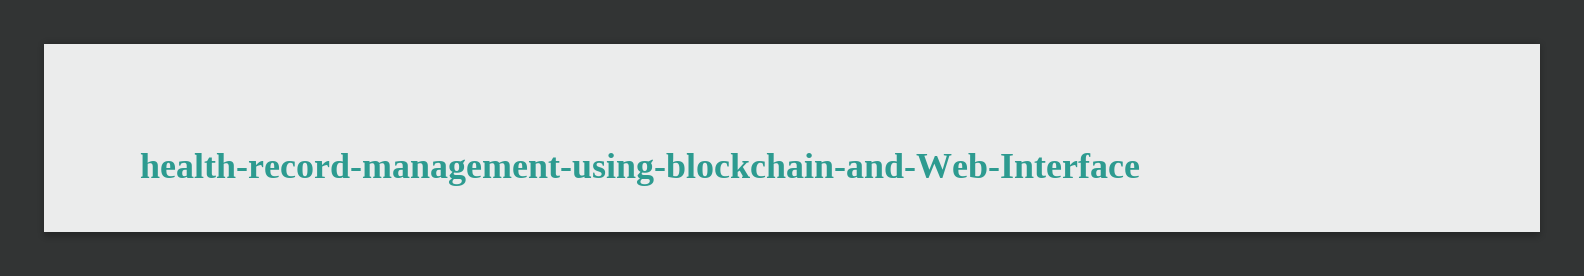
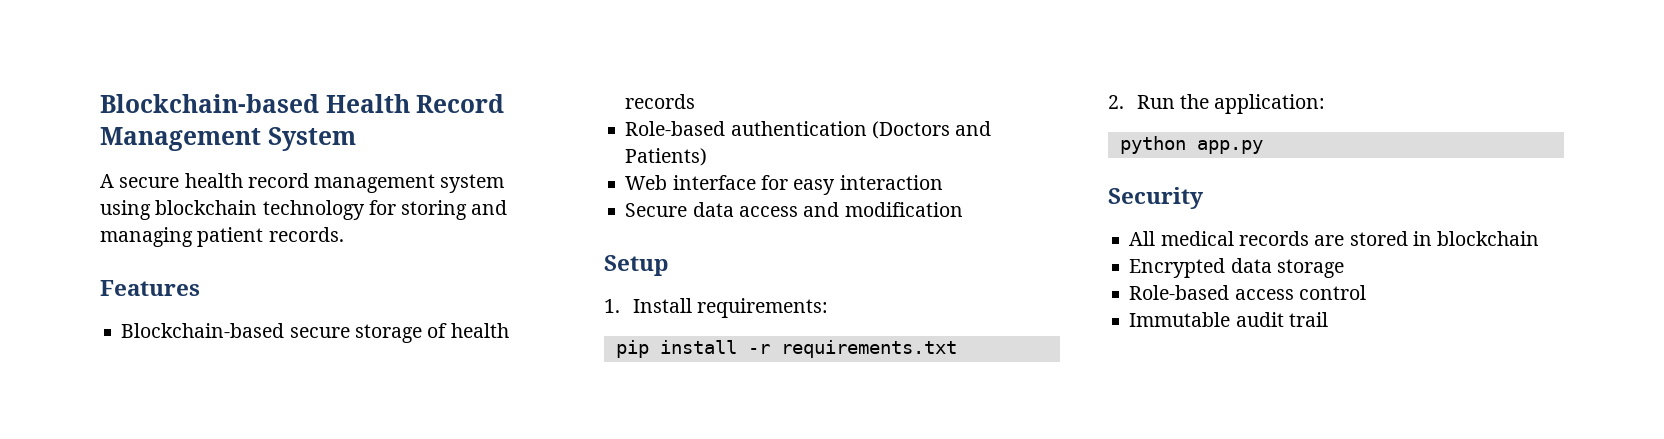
[140,153,1140,186] health-record-management-using-blockchain-and-Web-Interface -> [100,94,505,113] [100,127,356,151] [100,173,505,193] [100,200,508,220] [100,227,344,247] [100,280,200,296] [121,323,509,343] [625,94,696,109] [625,121,992,139] [625,148,708,166] [625,175,943,195] [625,202,963,217] [604,255,669,276] [604,298,829,318] [615,340,957,358] [1108,94,1326,114] [1119,136,1263,154] [1108,187,1204,209] [1129,231,1540,246] [1129,258,1344,278] [1129,285,1366,300] [1129,312,1328,327] Blockchain-based Health Record Management System // A secure health record management system using blockchain technology for storing and managing patient records. // Features // Blockchain-based secure storage of health records // Role-based authentication (Doctors and Patients) // Web interface for easy interaction // Secure data access and modification // Setup // 1. Install requirements: // pip install -r requirements.txt // 2. Run the application: // python app.py // Security // All medical records are stored in blockchain // Encrypted data storage // Role-based access control // Immutable audit trail

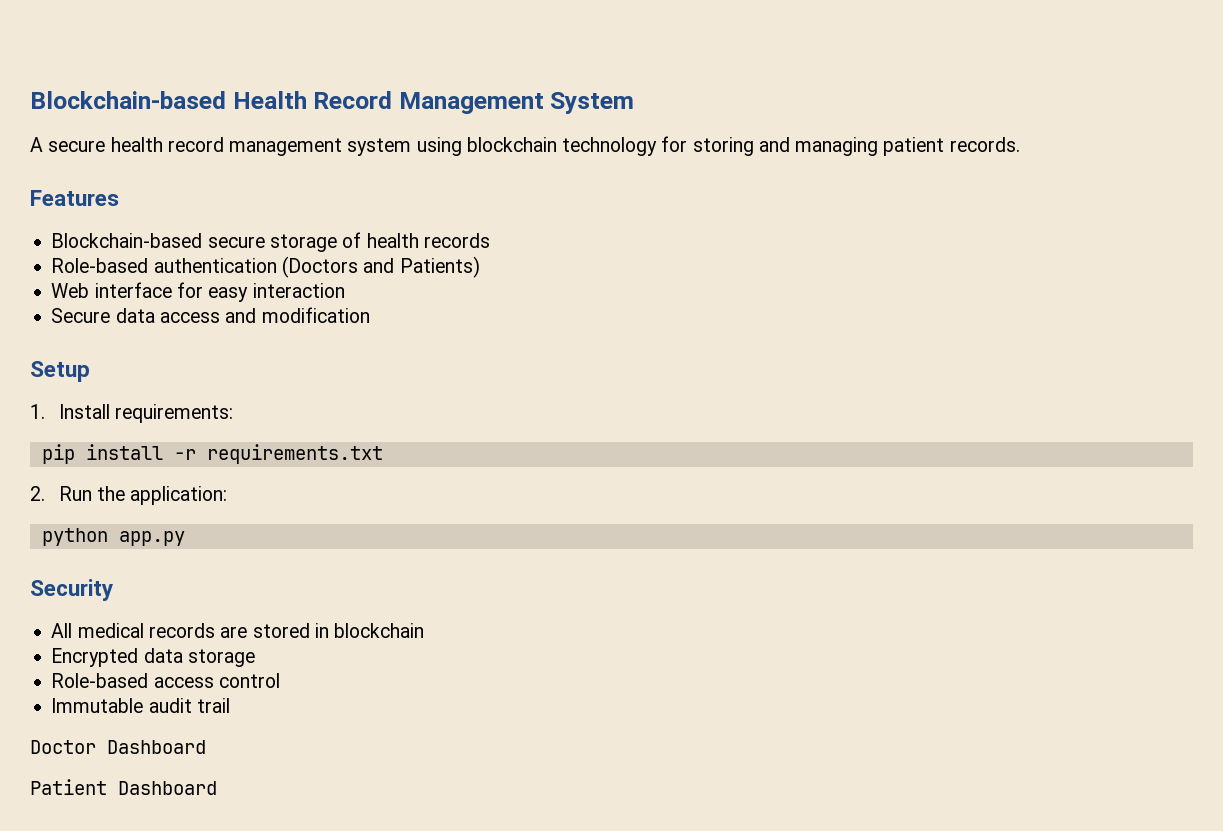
(1328, 319) none -> [30,740,206,754] [30,779,217,795] // Doctor Dashboard // Patient Dashboard

